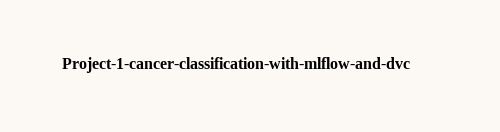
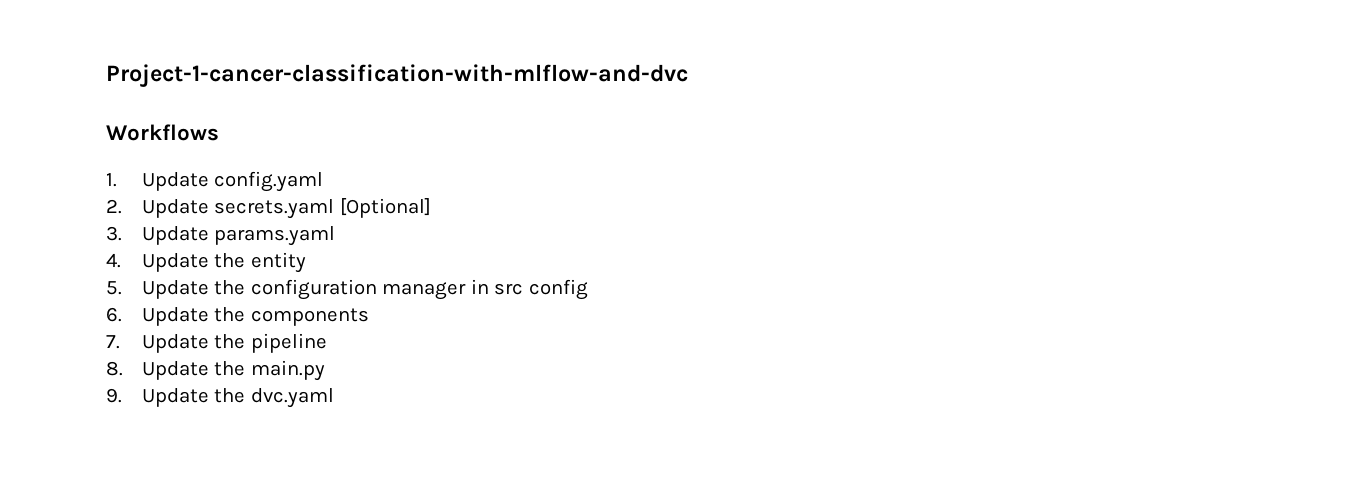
(410, 65) none -> [106,124,219,141] [106,171,324,192] [106,198,431,219] [106,226,336,246] [106,252,306,273] [106,279,589,300] [106,307,369,326] [106,333,327,353] [106,360,325,381] [106,388,334,408] // Workflows // 1. Update config.yaml // 2. Update secrets.yaml [Optional] // 3. Update params.yaml // 4. Update the entity // 5. Update the configuration manager in src config // 6. Update the components // 7. Update the pipeline // 8. Update the main.py // 9. Update the dvc.yaml

